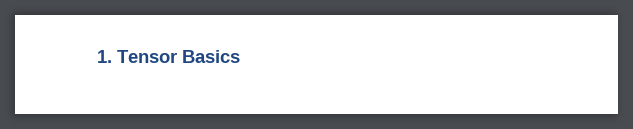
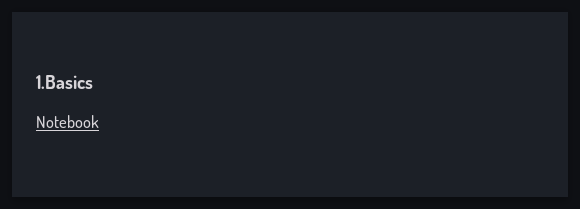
[97,50,240,63] 1. Tensor Basics -> [36,75,93,89] [36,115,99,128] 1.Basics // Notebook

